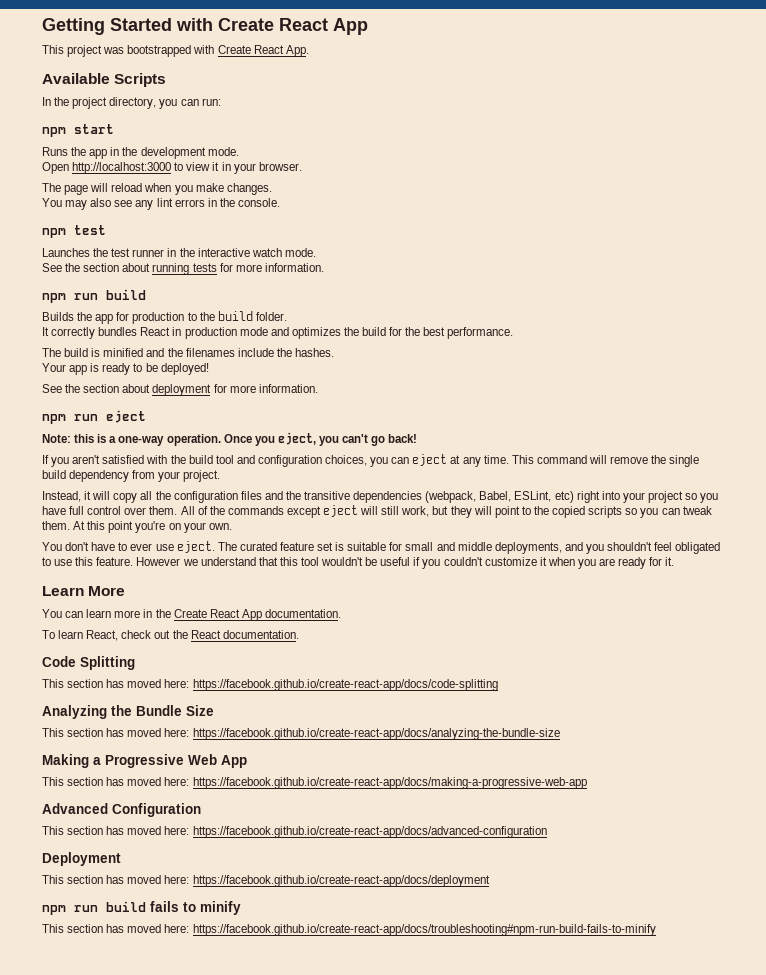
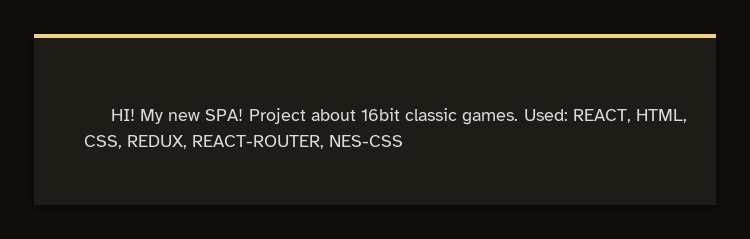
[42,18,368,35] [42,45,309,57] [42,73,167,87] [42,97,221,109] [42,124,114,137] [42,147,239,159] [42,162,302,174] [42,183,272,195] [42,198,280,210] [42,225,106,238] [42,248,316,257] [42,263,324,275] [42,289,146,303] [42,311,287,324] [42,327,514,339] [42,348,334,357] [42,363,209,375] [42,384,318,396] [42,410,146,424] [42,432,418,446] [42,454,700,467] [42,470,221,482] [42,491,719,503] [42,505,712,518] [42,521,232,533] [42,541,721,554] [42,557,675,569] [42,586,126,596] [42,609,341,621] [42,630,299,641] [42,656,135,670] [42,679,498,691] [42,705,214,719] [42,728,560,740] [42,754,247,768] [42,777,587,789] [42,803,201,817] [42,826,547,838] [42,852,121,866] [42,875,490,887] [42,901,241,915] [42,924,656,936] Getting Started with Create React App // This project was bootstrapped with Create React App. // Available Scripts // In the project directory, you can run: // npm start // Runs the app in the development mode. // Open http://localhost:3000 to view it in your browser. // The page will reload when you make changes. // You may also see any lint errors in the console. // npm test // Launches the test runner in the interactive watch mode. // See the section about running tests for more information. // npm run build // Builds the app for production to the build folder. // It correctly bundles React in production mode and optimizes the build for the best performance. // The build is minified and the filenames include the hashes. // Your app is ready to be deployed! // See the section about deployment for more information. // npm run eject // Note: this is a one-way operation. Once you eject, you can't go back! // If you aren't satisfied with the build tool and configuration choices, you can eject at any time. This command will remove the single build dependency from your project. // Instead, it will copy all the configuration files and the transitive dependencies (webpack, Babel, ESLint, etc) right into your project so you have full control over them. All of the commands except eject will still work, but they will point to the copied scripts so you can tweak them. At this point you're on your own. // You don't have to ever use eject. The curated feature set is suitable for small and middle deployments, and you shouldn't feel obligated to use this feature. However we understand that this tool wouldn't be useful if you couldn't customize it when you are ready for it. // Learn More // You can learn more in the Create React App documentation. // To learn React, check out the React documentation. // Code Splitting // This section has moved here: https://facebook.github.io/create-react-app/docs/code-splitting // Analyzing the Bundle Size // This section has moved here: https://facebook.github.io/create-react-app/docs/analyzing-the-bundle-size // Making a Progressive Web App // This section has moved here: https://facebook.github.io/create-react-app/docs/making-a-progressive-web-app // Advanced Configuration // This section has moved here: https://facebook.github.io/create-react-app/docs/advanced-configuration // Deployment // This section has moved here: https://facebook.github.io/create-react-app/docs/deployment // npm run build fails to minify // This section has moved here: https://facebook.github.io/create-react-app/docs/troubleshooting#npm-run-build-fails-to-minify -> [110,108,688,125] [84,135,403,149] HI! My new SPA! Project about 16bit classic games. Used: REACT, HTML, CSS, REDUX, REACT-ROUTER, NES-CSS

